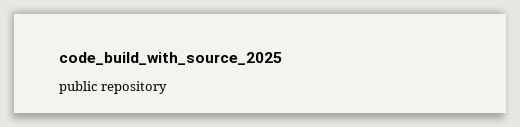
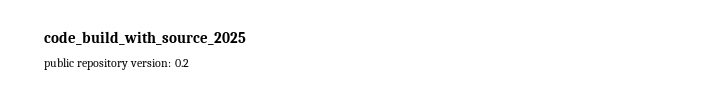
(167, 87) none -> [130,59,189,67] version: 0.2

